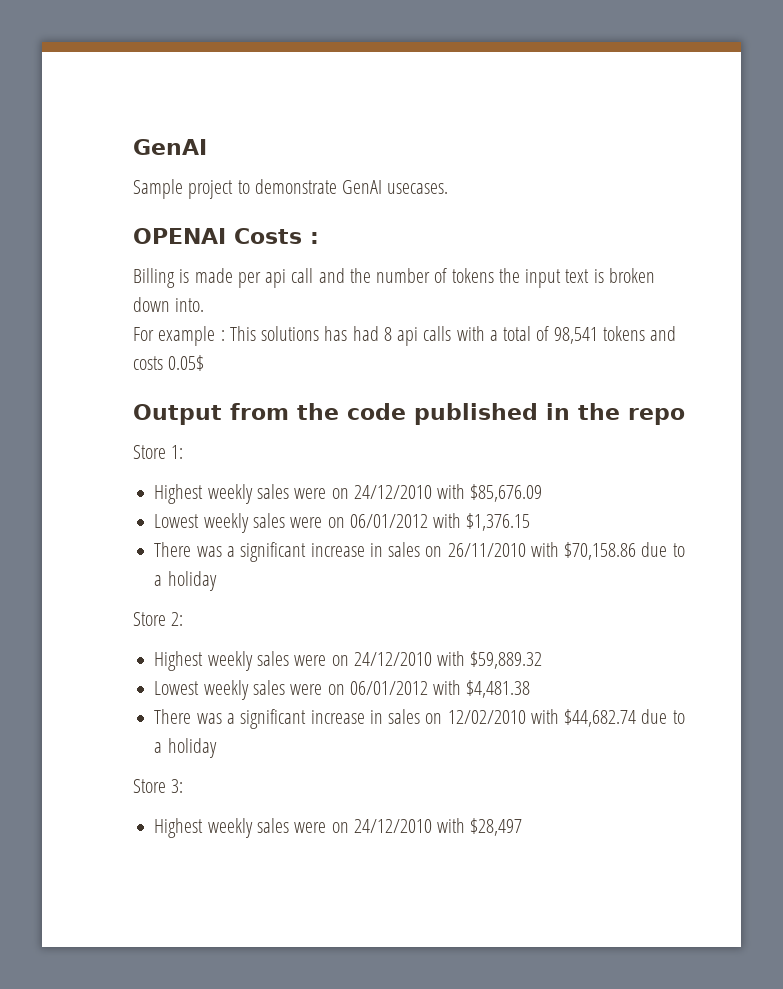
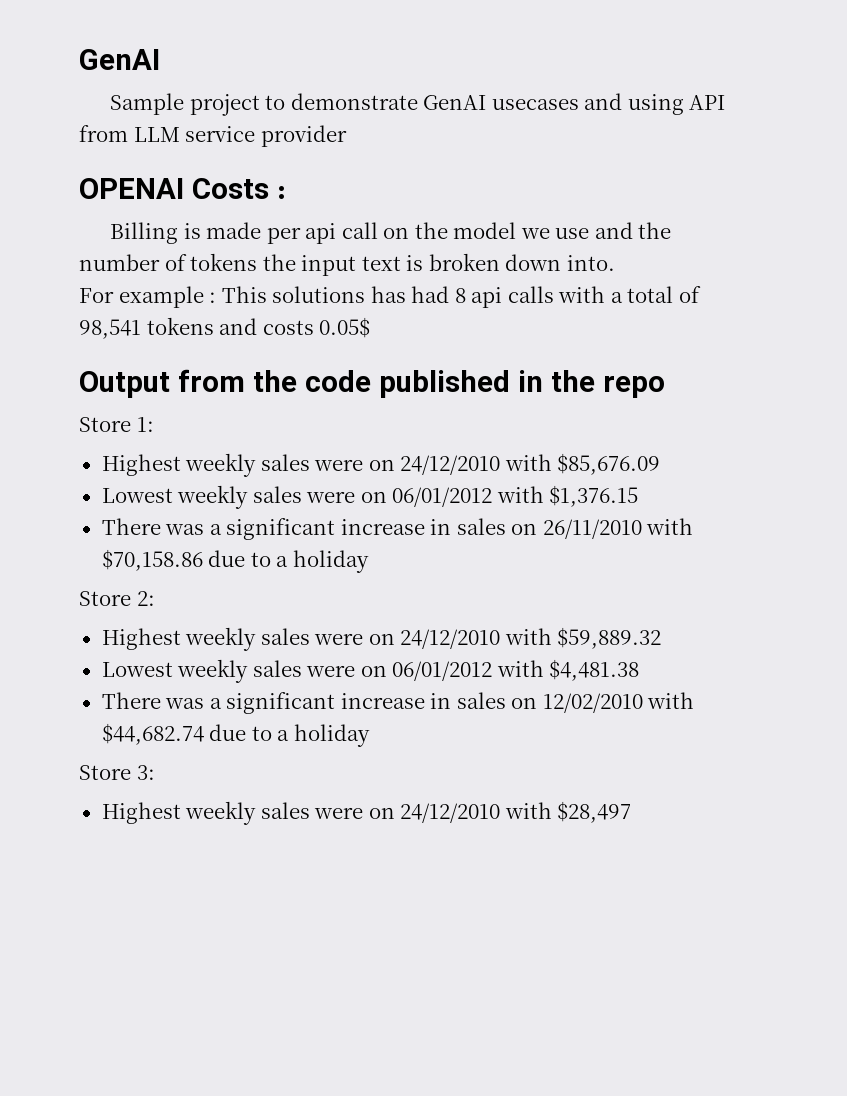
[387,183,449,194] usecases. -> [491,93,726,115] [79,125,347,147] usecases and using API from LLM service provider
(314, 275) none -> [383,222,590,239] on the model we use

